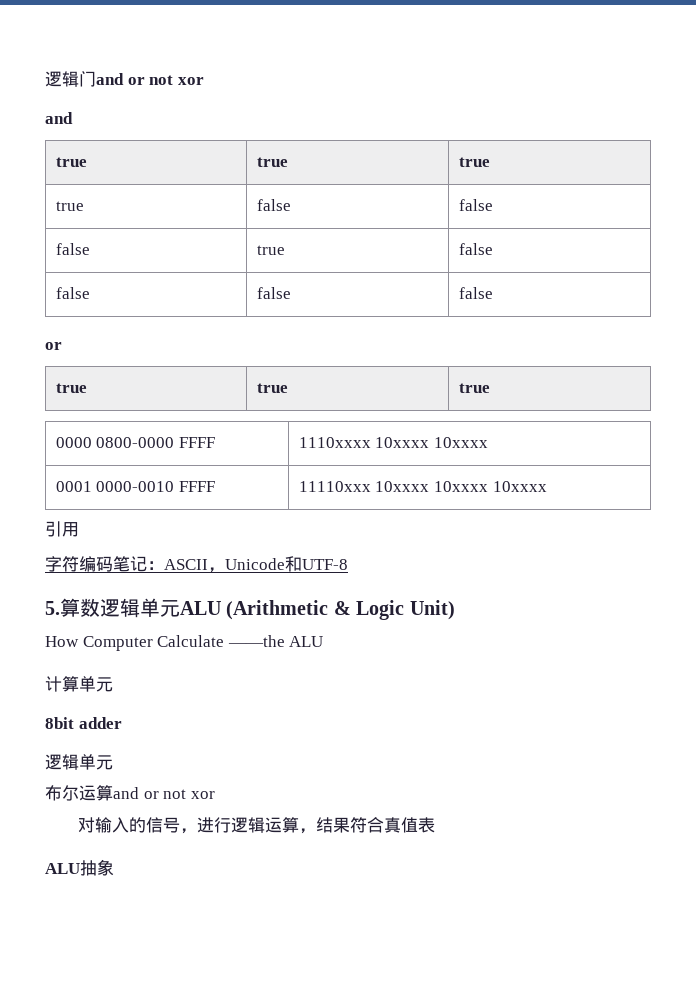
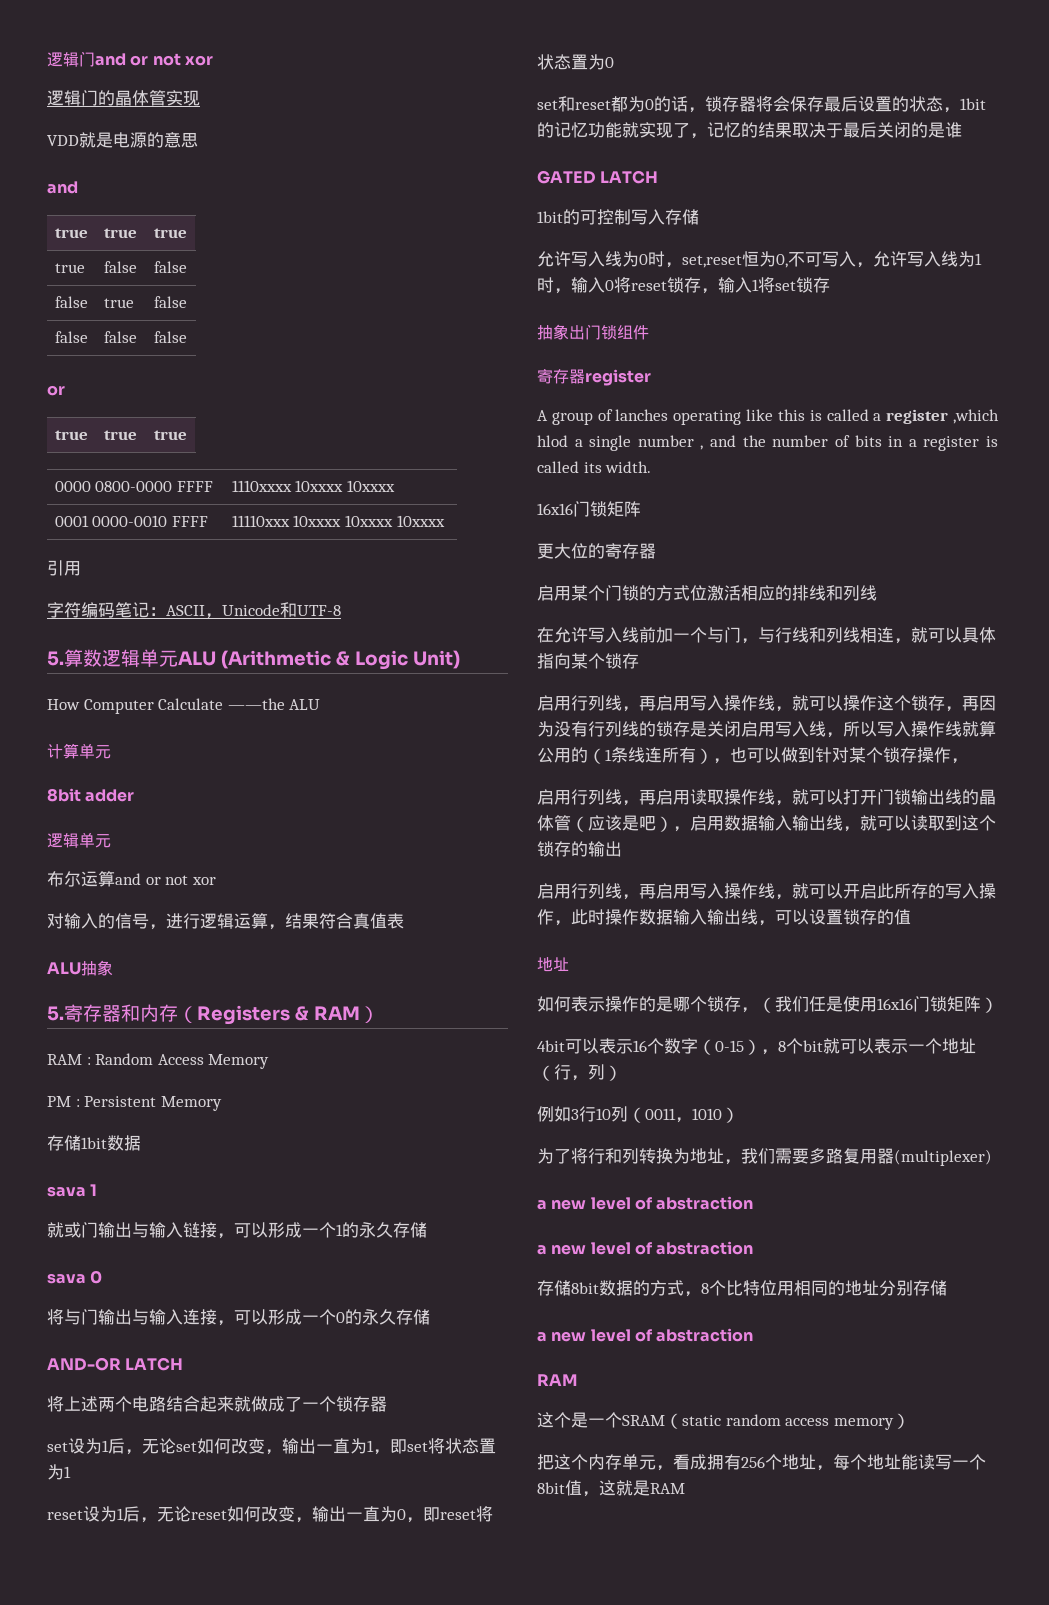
(204, 81) none -> [47,90,200,106] [47,132,198,148] // 逻辑门的晶体管实现 // VDD就是电源的意思
(114, 867) none -> [47,1004,379,1025] [47,1053,270,1069] [47,1096,222,1111] [47,1135,141,1151] [47,1184,98,1197] [47,1222,427,1239] [47,1270,103,1284] [47,1309,430,1326] [47,1357,184,1371] [47,1396,387,1412] [47,1438,496,1455] [47,1464,71,1480] [47,1506,493,1523] [537,54,614,70] [537,96,986,113] [537,122,962,139] [537,170,659,184] [537,209,699,225] [537,251,982,268] [537,277,830,294] [537,324,649,340] [537,368,651,386] [537,409,999,425] [537,435,999,451] [537,461,652,473] [537,501,641,517] [537,543,656,559] [537,585,877,601] [537,627,996,644] [537,653,639,669] [537,695,996,712] [537,721,996,738] [537,747,968,764] [537,789,996,806] [537,815,996,832] [537,841,622,857] [537,883,996,900] [537,909,911,926] [537,957,569,972] [537,996,998,1013] [537,1038,976,1055] [537,1064,622,1081] [537,1106,739,1123] [537,1148,992,1166] [537,1196,754,1210] [537,1241,754,1255] [537,1280,947,1297] [537,1328,754,1342] [537,1374,578,1386] [537,1412,910,1430] [537,1454,986,1471] [537,1480,685,1497] // 5.寄存器和内存（Registers & RAM） // RAM : Random Access Memory // PM : Persistent Memory // 存储1bit数据 // sava 1 // 就或门输出与输入链接，可以形成一个1的永久存储 // sava 0 // 将与门输出与输入连接，可以形成一个0的永久存储 // AND-OR LATCH // 将上述两个电路结合起来就做成了一个锁存器 // set设为1后，无论set如何改变，输出一直为1，即set将状态置为1 // reset设为1后，无论reset如何改变，输出一直为0，即reset将状态置为0 // set和reset都为0的话，锁存器将会保存最后设置的状态，1bit的记忆功能就实现了，记忆的结果取决于最后关闭的是谁 // GATED LATCH // 1bit的可控制写入存储 // 允许写入线为0时，set,reset恒为0,不可写入，允许写入线为1时，输入0将reset锁存，输入1将set锁存 // 抽象出门锁组件 // 寄存器register // A group of lanches operating like this is called a register ,which hlod a single number , and the number of bits in a register is called its width. // 16x16门锁矩阵 // 更大位的寄存器 // 启用某个门锁的方式位激活相应的排线和列线 // 在允许写入线前加一个与门，与行线和列线相连，就可以具体指向某个锁存 // 启用行列线，再启用写入操作线，就可以操作这个锁存，再因为没有行列线的锁存是关闭启用写入线，所以写入操作线就算公用的（1条线连所有），也可以做到针对某个锁存操作， // 启用行列线，再启用读取操作线，就可以打开门锁输出线的晶体管（应该是吧），启用数据输入输出线，就可以读取到这个锁存的输出 // 启用行列线，再启用写入操作线，就可以开启此所存的写入操作，此时操作数据输入输出线，可以设置锁存的值 // 地址 // 如何表示操作的是哪个锁存，（我们任是使用16x16门锁矩阵） // 4bit可以表示16个数字（0-15），8个bit就可以表示一个地址（行，列） // 例如3行10列（0011，1010） // 为了将行和列转换为地址，我们需要多路复用器(multiplexer) // a new level of abstraction // a new level of abstraction // 存储8bit数据的方式，8个比特位用相同的地址分别存储 // a new level of abstraction // RAM // 这个是一个SRAM（static random access memory） // 把这个内存单元，看成拥有256个地址，每个地址能读写一个8bit值，这就是RAM

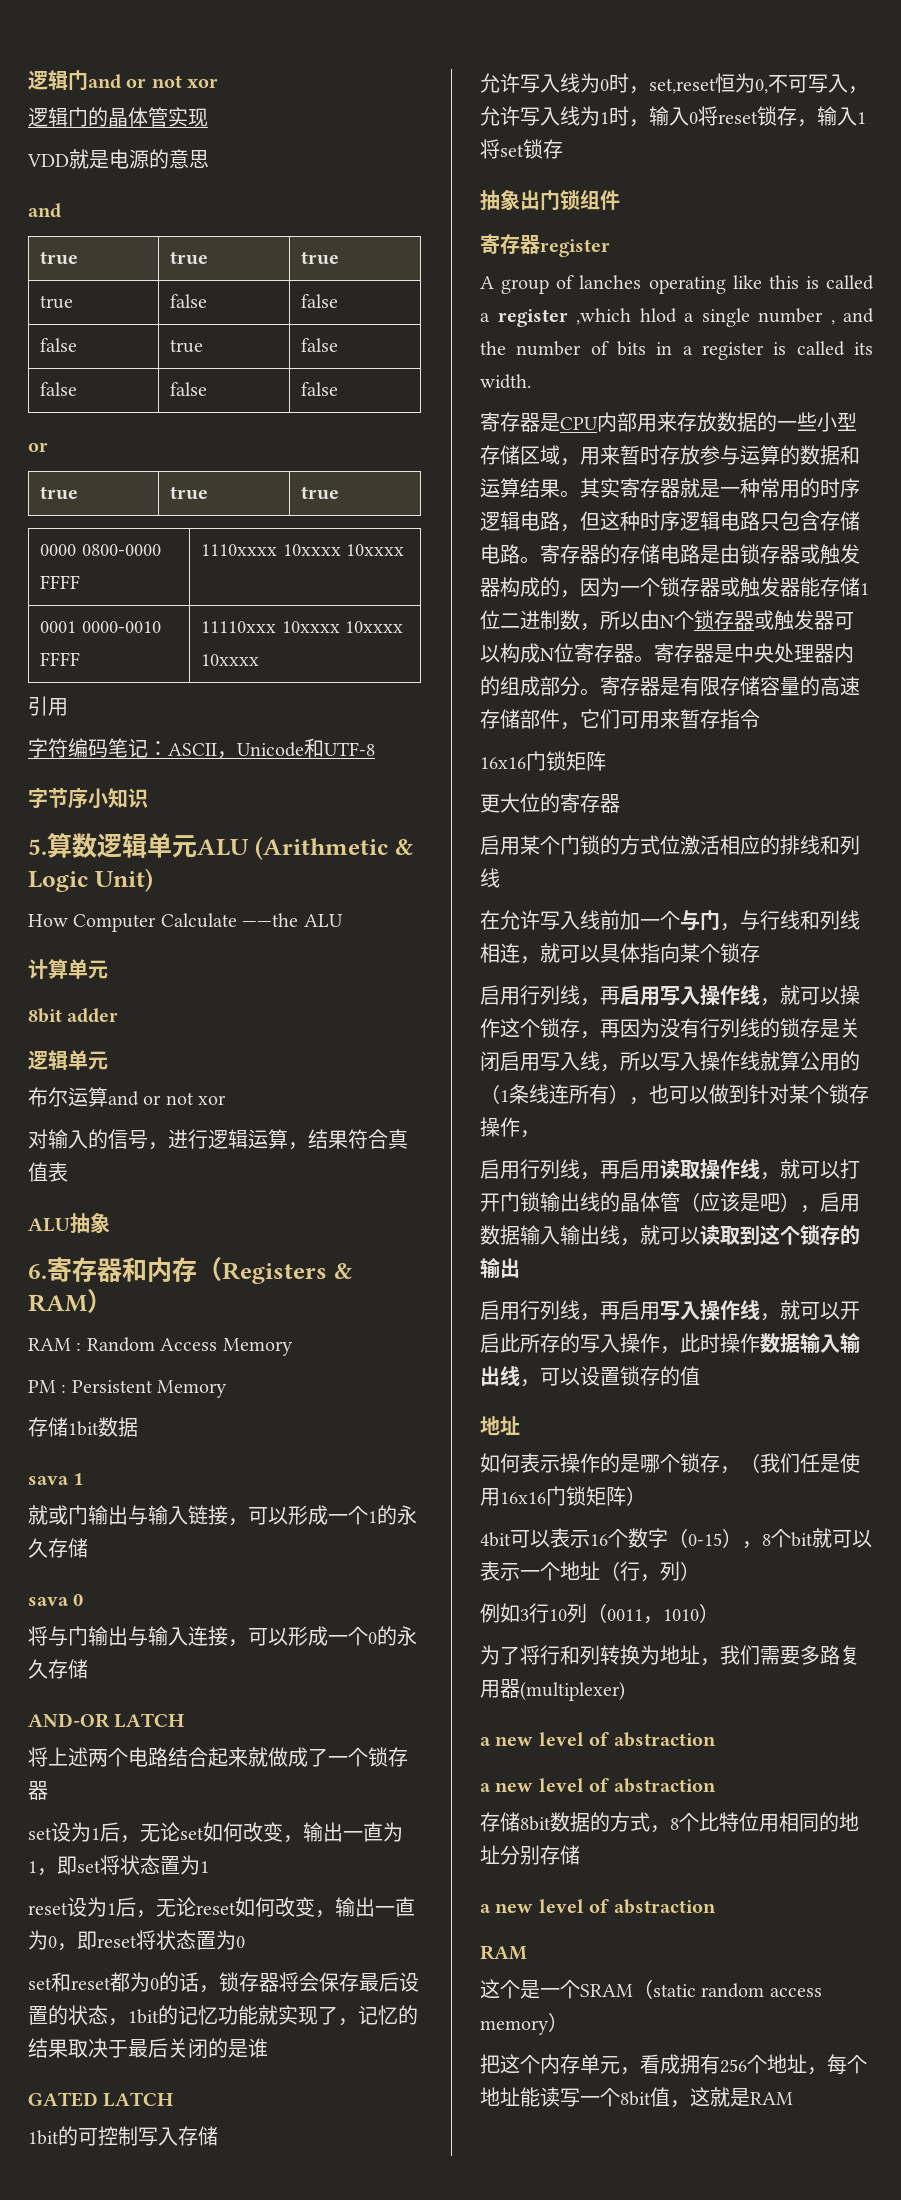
(341, 610) none -> [28,788,148,809] // 字节序小知识
[47,1006,64,1021] 5. -> [28,1264,47,1279] 6.
(652, 467) none -> [480,412,857,432] [480,445,860,466] [480,478,860,498] [480,511,860,532] [480,544,860,565] [480,577,869,598] [480,610,854,631] [480,643,854,663] [480,676,860,696] [480,709,760,730] // 寄存器是CPU内部用来存放数据的一些小型存储区域，用来暂时存放参与运算的数据和运算结果。其实寄存器就是一种常用的时序逻辑电路，但这种时序逻辑电路只包含存储电路。寄存器的存储电路是由锁存器或触发器构成的，因为一个锁存器或触发器能存储1位二进制数，所以由N个锁存器或触发器可以构成N位寄存器。寄存器是中央处理器内的组成部分。寄存器是有限存储容量的高速存储部件，它们可用来暂存指令

